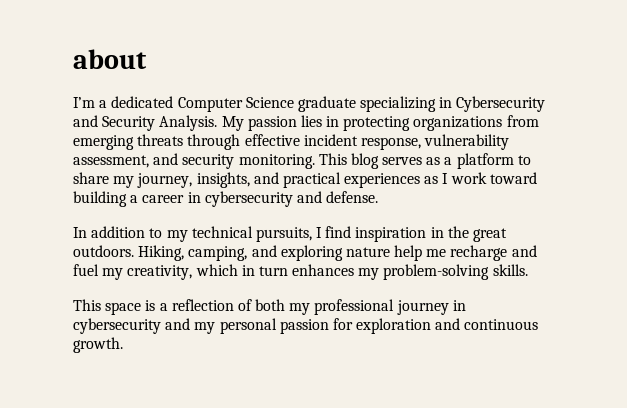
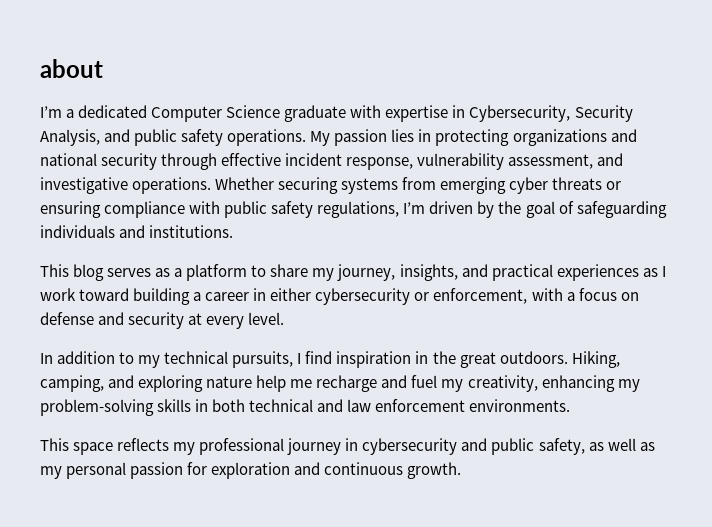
[360,96,546,112] [73,115,218,131] specializing in Cybersecurity and Security Analysis. -> [350,105,633,122] [40,129,307,146] with expertise in Cybersecurity, Security Analysis, and public safety operations.
[506,115,539,127] [73,134,184,150] from emerging threats -> [610,129,637,142] [40,153,158,170] and national security
[182,154,315,169] security monitoring. -> [40,177,622,194] [40,201,667,218] [40,225,234,238] investigative operations. Whether securing systems from emerging cyber threats or ensuring compliance with public safety regulations, I’m driven by the goal of safeguarding individuals and institutions. //
[204,191,379,207] cybersecurity and defense. -> [270,288,639,305] [40,312,285,329] either cybersecurity or enforcement, with a focus on defense and security at every level.
[195,264,528,280] [73,299,286,315] which in turn enhances my problem-solving skills. // This space is a reflection of both -> [541,375,640,392] [40,399,571,416] [40,438,170,455] enhancing my problem-solving skills in both technical and law enforcement environments. // This space reflects
(191, 324) none -> [491,438,655,455] public safety, as well as

